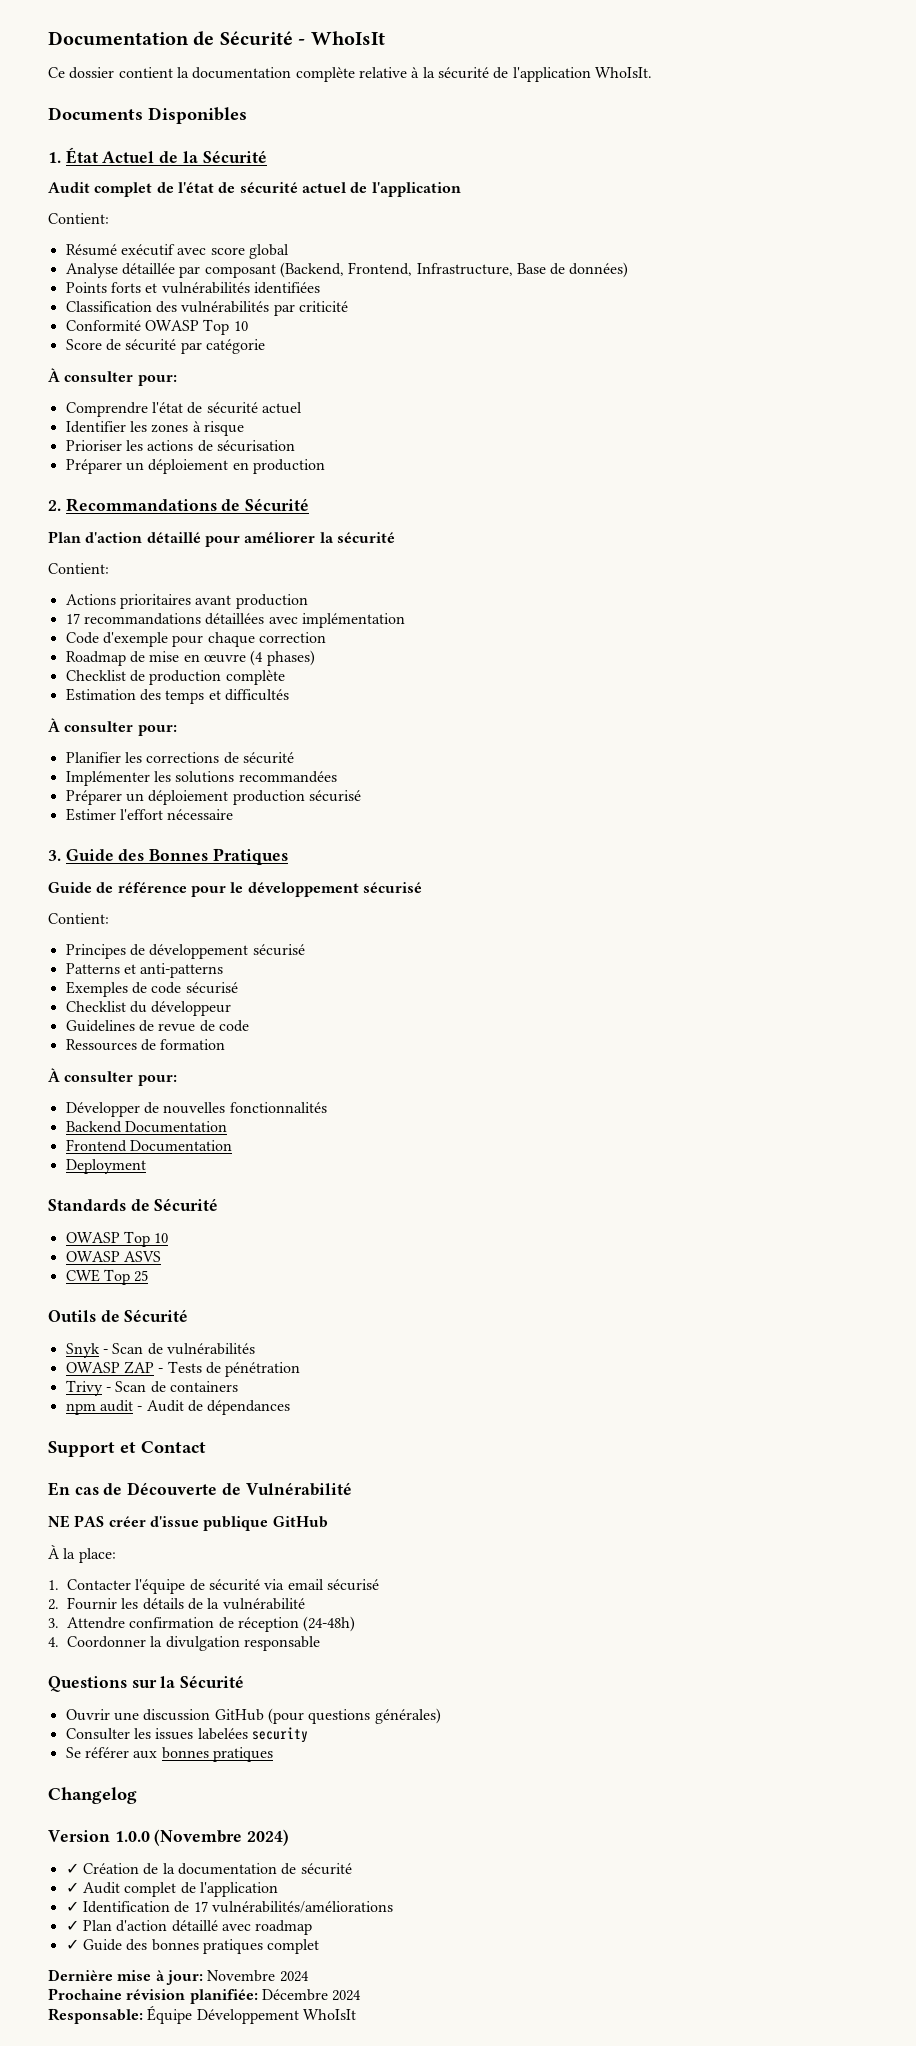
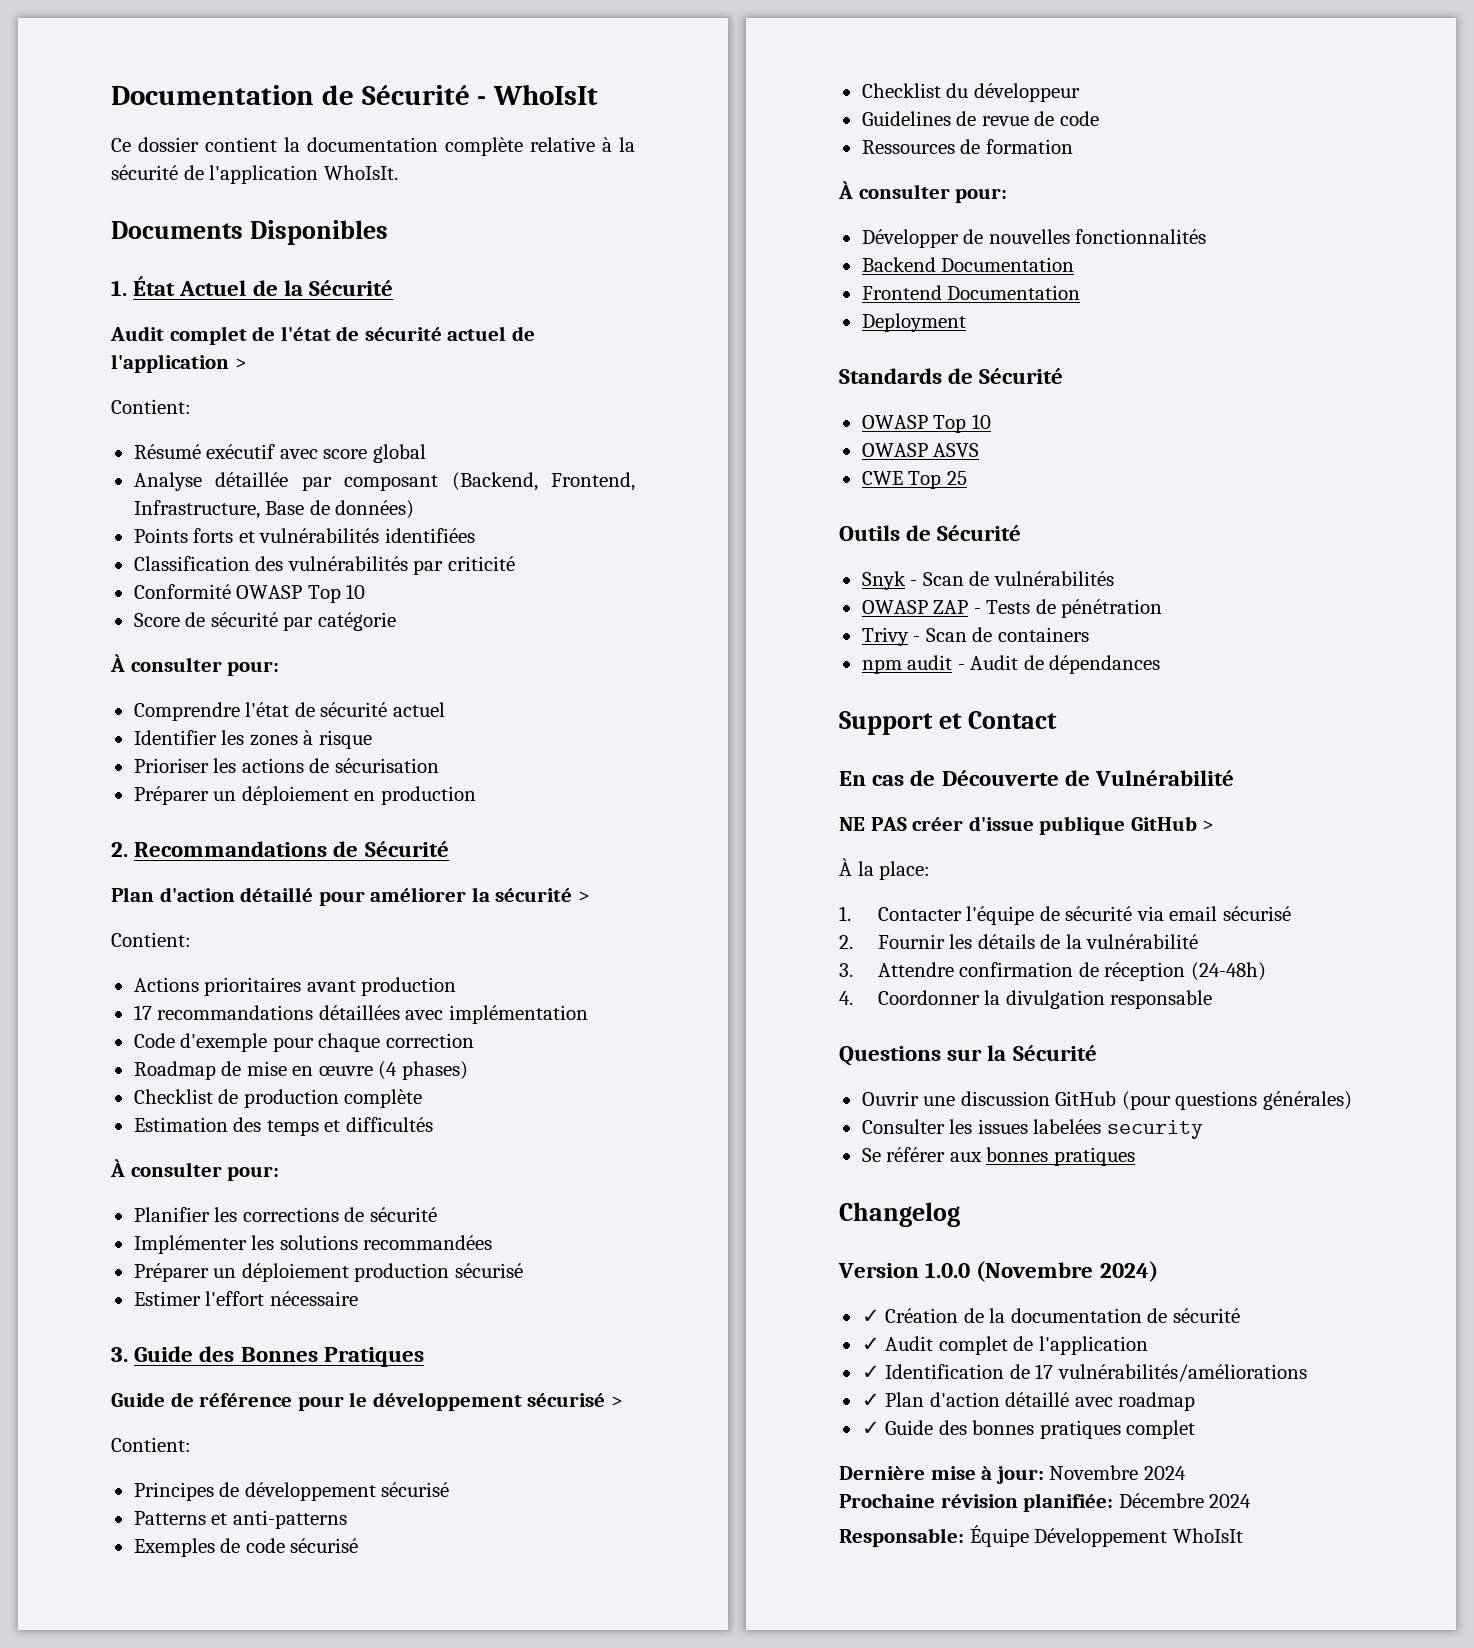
(461, 189) none -> [234,358,247,369] >
(395, 537) none -> [577,891,590,902] >
(422, 887) none -> [610,1396,623,1407] >
(328, 1522) none -> [1202,820,1215,831] >

